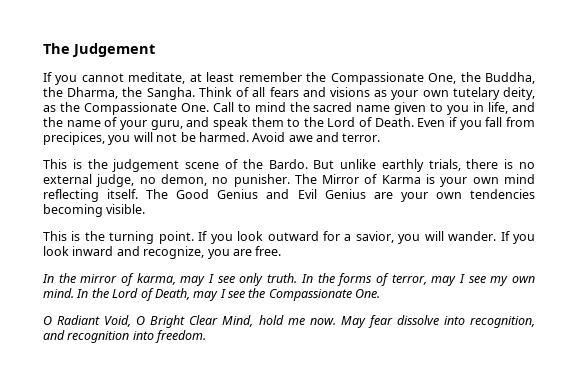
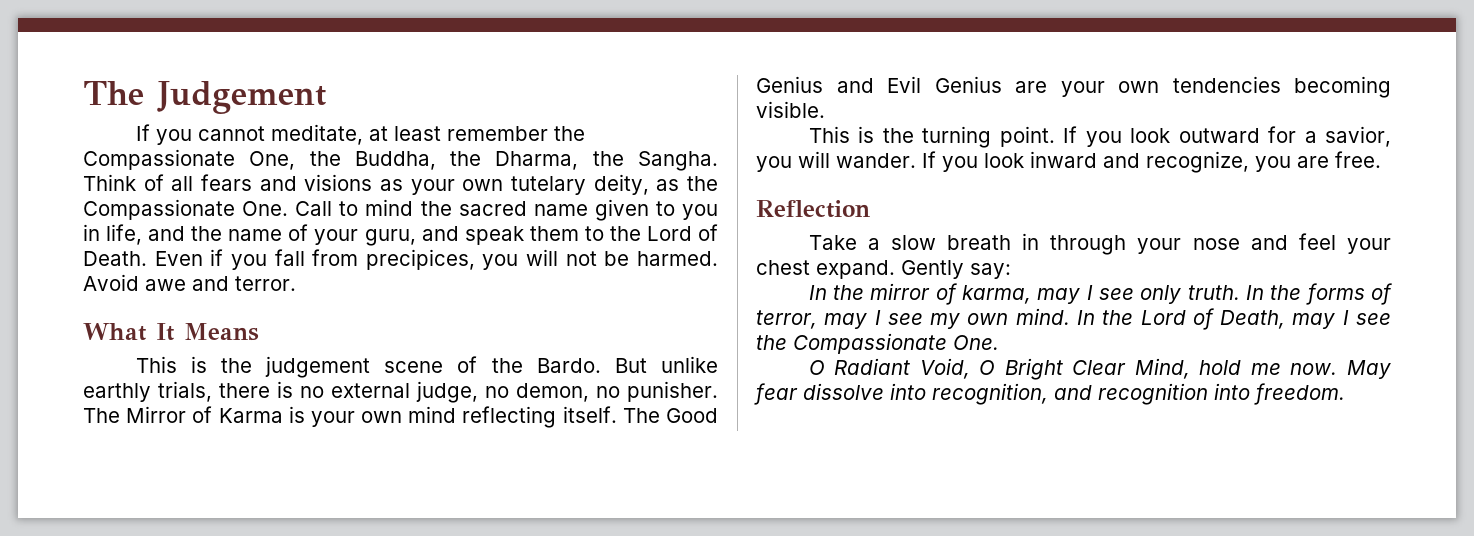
(381, 137) none -> [83,323,259,341] // What It Means
(282, 251) none -> [756,200,870,218] [808,233,1391,255] [756,260,1011,279] // Reflection // Take a slow breath in through your nose and feel your chest expand. Gently say:

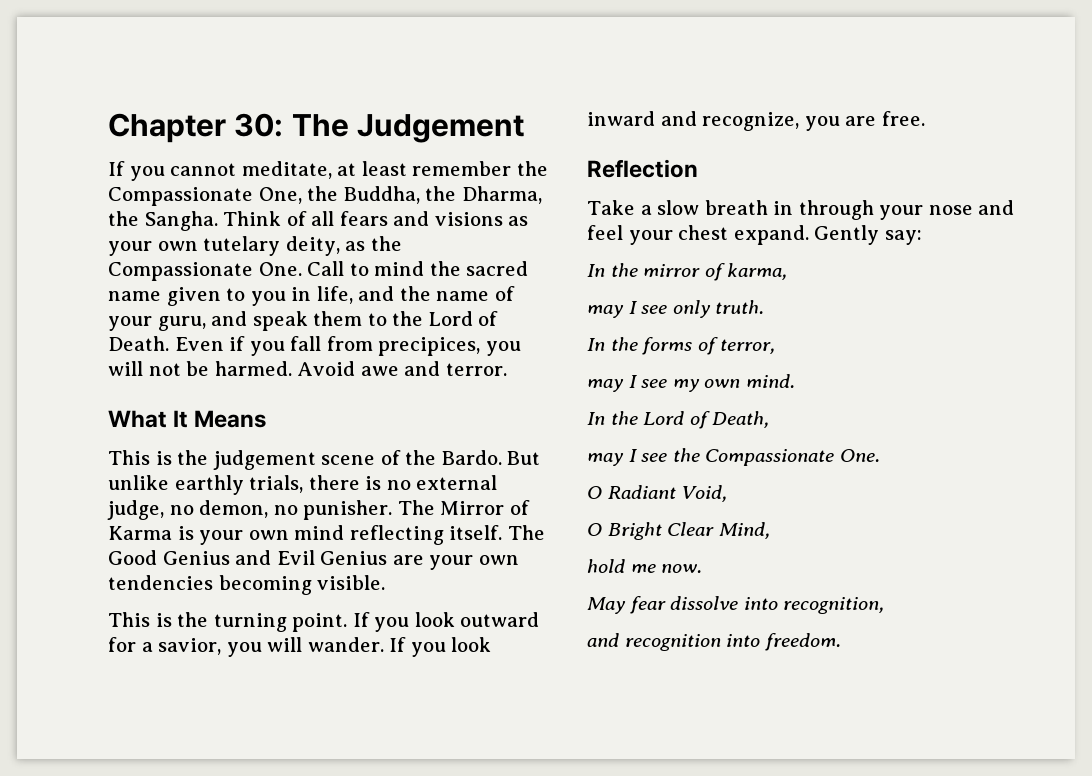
(83, 93) none -> [108,113,284,143] Chapter 30:
(1031, 294) none -> (788, 271) //
(1240, 292) none -> (765, 307) //
(817, 319) none -> (776, 346) //
(1070, 316) none -> (795, 381) //
(1286, 319) none -> (770, 419) //
(970, 368) none -> (728, 493) //
(1190, 368) none -> (770, 530) //
(1338, 369) none -> (703, 568) //
(1048, 394) none -> (885, 605) //

